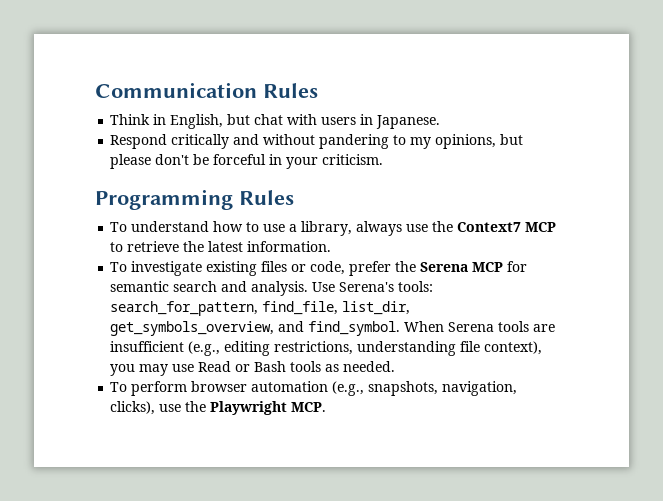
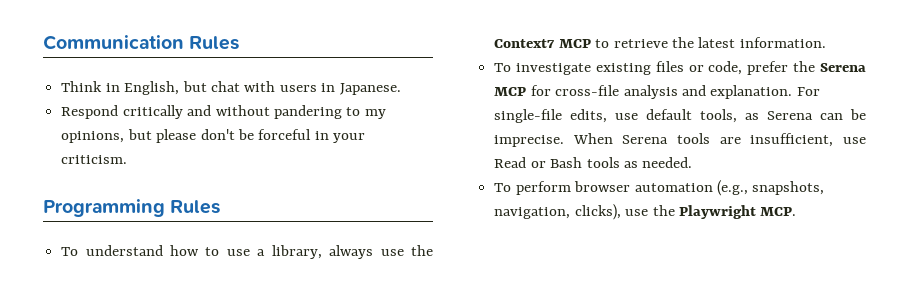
[110,281,434,296] [110,301,411,316] [110,321,556,336] [110,341,543,356] [110,364,169,376] semantic search and analysis. Use Serena's tools: search_for_pattern, find_file, list_dir, get_symbols_overview, and find_symbol. When Serena tools are insufficient (e.g., editing restrictions, understanding file context), you may -> [555,85,820,99] [494,109,866,123] [494,133,834,147] cross-file analysis and explanation. For single-file edits, use default tools, as Serena can be imprecise. When Serena tools are insufficient,

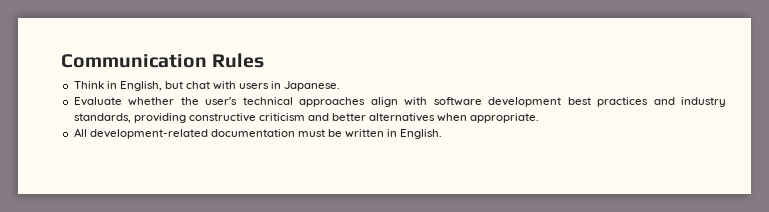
[61,105,386,119] [61,129,366,143] [61,155,128,164] [43,199,221,217] [61,245,434,259] [494,37,826,48] [494,61,866,75] [494,85,820,99] [494,109,866,123] [494,133,866,147] [494,157,693,168] [494,180,825,196] [494,204,797,220] Respond critically and without pandering to my opinions, but please don't be forceful in your criticism. // Programming Rules // To understand how to use a library, always use the Context7 MCP to retrieve the latest information. // To investigate existing files or code, prefer the Serena MCP for cross-file analysis and explanation. For single-file edits, use default tools, as Serena can be imprecise. When Serena tools are insufficient, use Read or Bash tools as needed. // To perform browser automation (e.g., snapshots, navigation, clicks), use the Playwright MCP. -> [73,97,727,107] [73,113,540,123] [73,128,443,139] Evaluate whether the user's technical approaches align with software development best practices and industry standards, providing constructive criticism and better alternatives when appropriate. // All development-related documentation must be written in English.

